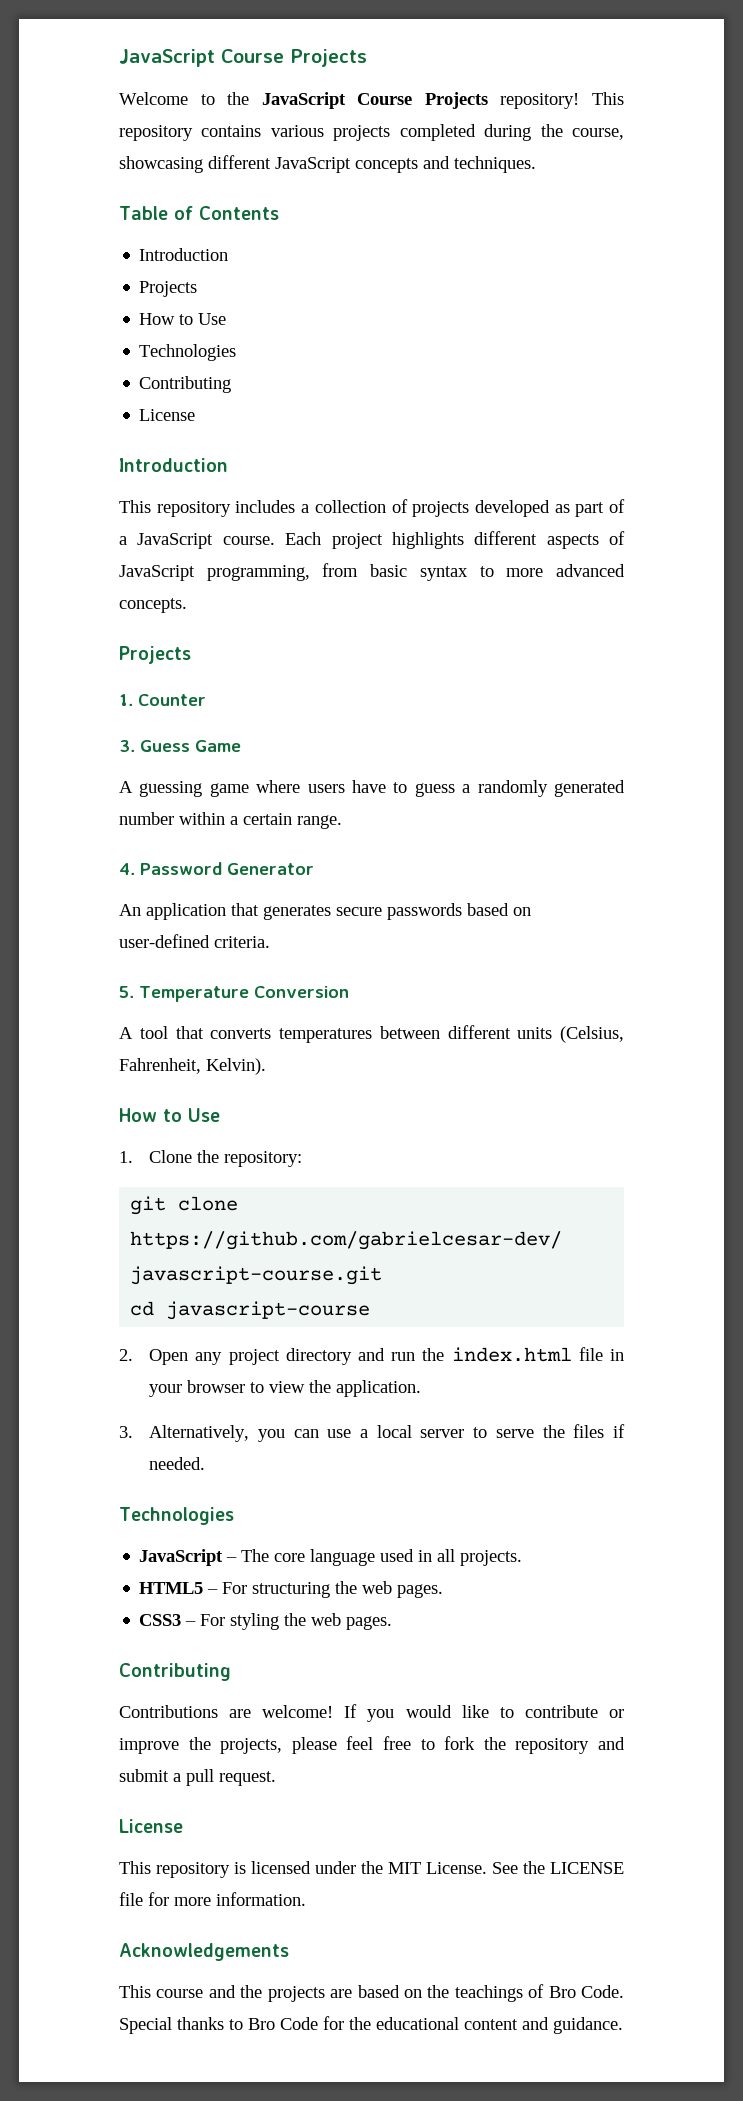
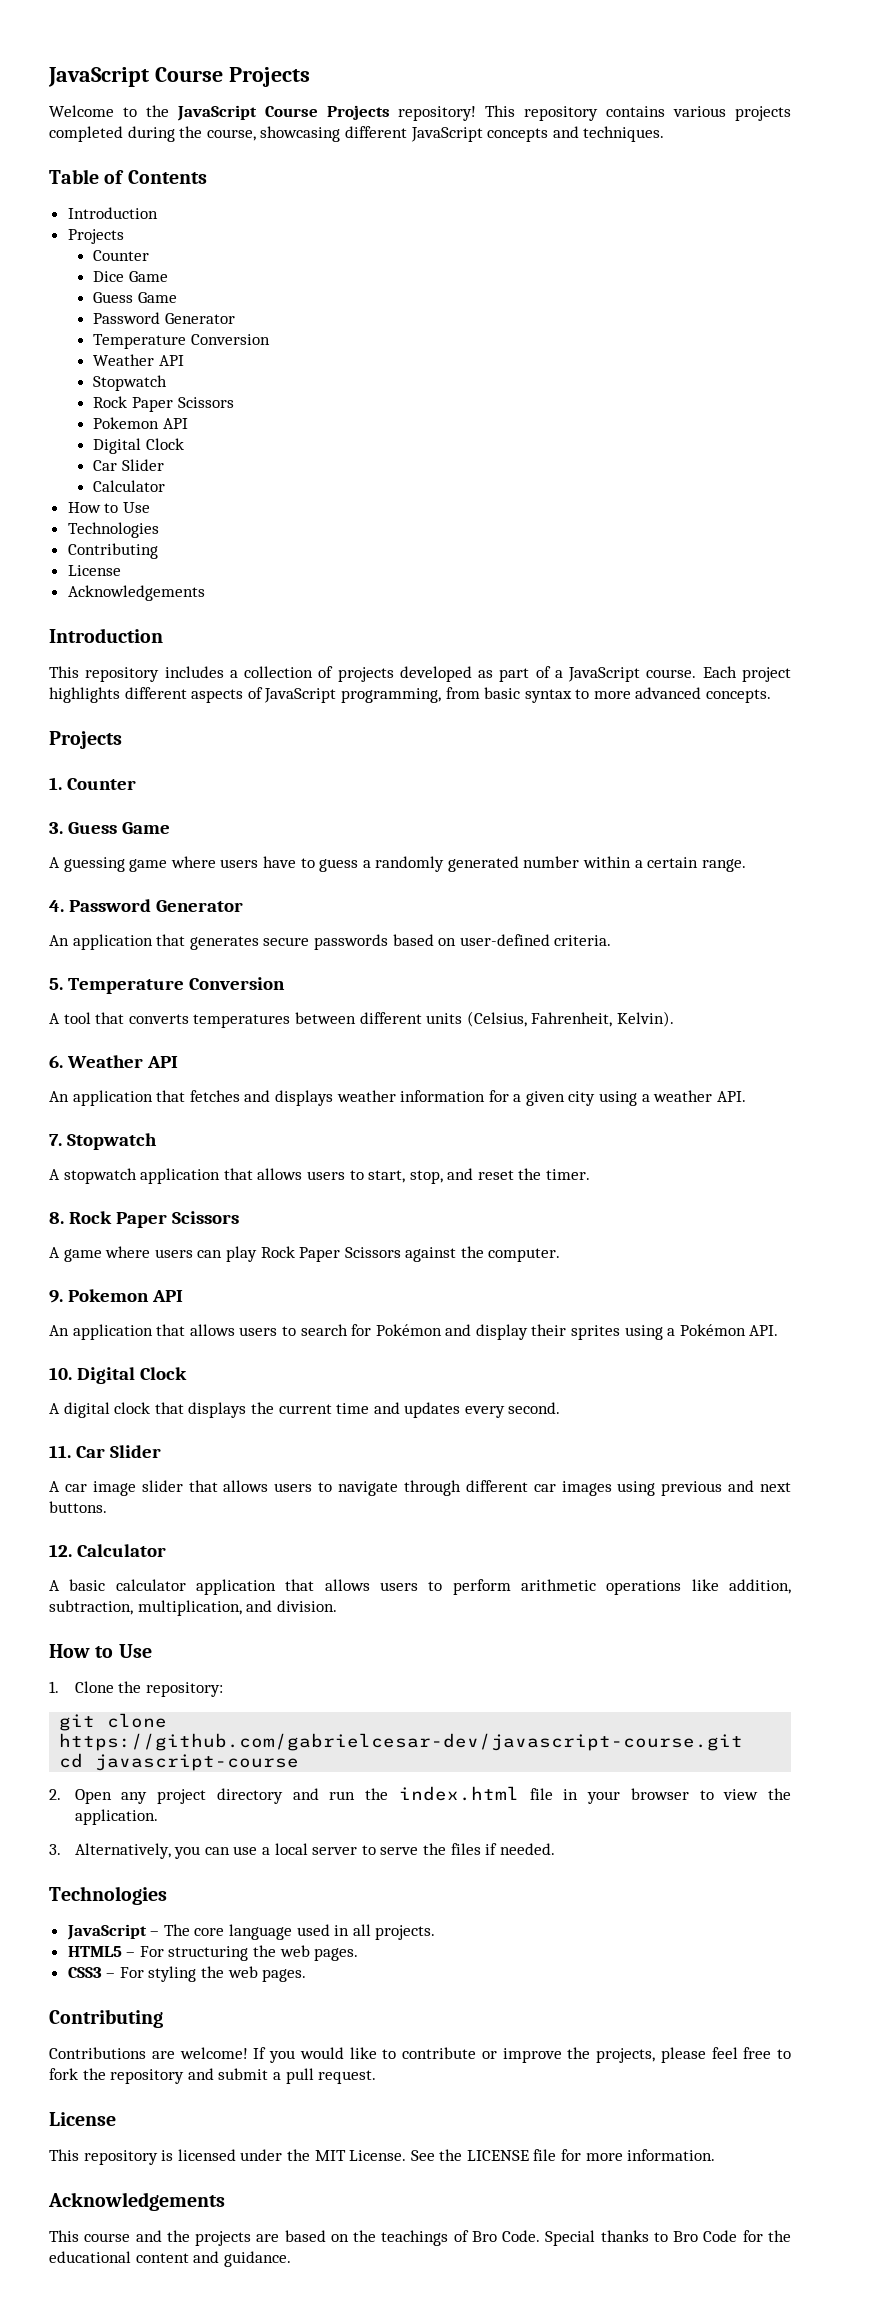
(198, 289) none -> [93,250,150,261] [93,271,168,282] [93,292,177,303] [93,312,235,324] [93,334,270,349] [93,354,184,366] [93,375,168,391] [93,396,234,412] [93,417,188,429] [93,438,184,454] [93,459,164,471] [93,480,166,492] // Counter // Dice Game // Guess Game // Password Generator // Temperature Conversion // Weather API // Stopwatch // Rock Paper Scissors // Pokemon API // Digital Clock // Car Slider // Calculator
(196, 415) none -> [67,585,205,601] // Acknowledgements
(266, 1066) none -> [49,1055,178,1068] [49,1090,746,1106] [49,1133,157,1150] [49,1168,591,1184] [49,1211,239,1228] [49,1246,561,1262] [49,1289,183,1303] [49,1324,779,1340] [49,1367,187,1384] [49,1402,561,1418] [49,1445,161,1458] [49,1480,791,1496] [49,1501,107,1513] [49,1544,166,1557] [49,1579,791,1595] [49,1600,337,1616] // 6. Weather API // An application that fetches and displays weather information for a given city using a weather API. // 7. Stopwatch // A stopwatch application that allows users to start, stop, and reset the timer. // 8. Rock Paper Scissors // A game where users can play Rock Paper Scissors against the computer. // 9. Pokemon API // An application that allows users to search for Pokémon and display their sprites using a Pokémon API. // 10. Digital Clock // A digital clock that displays the current time and updates every second. // 11. Car Slider // A car image slider that allows users to navigate through different car images using previous and next buttons. // 12. Calculator // A basic calculator application that allows users to perform arithmetic operations like addition, subtraction, multiplication, and division.

